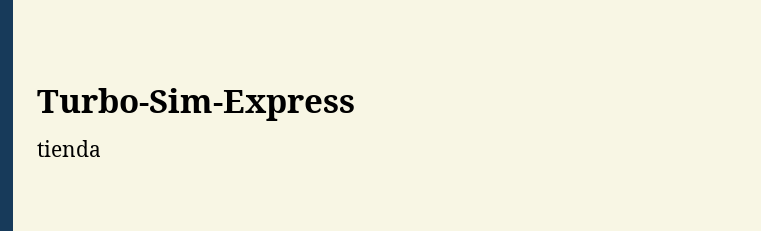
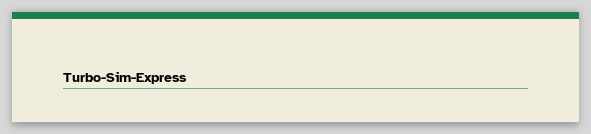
[37,140,101,157] // tienda -> (187, 77) none

